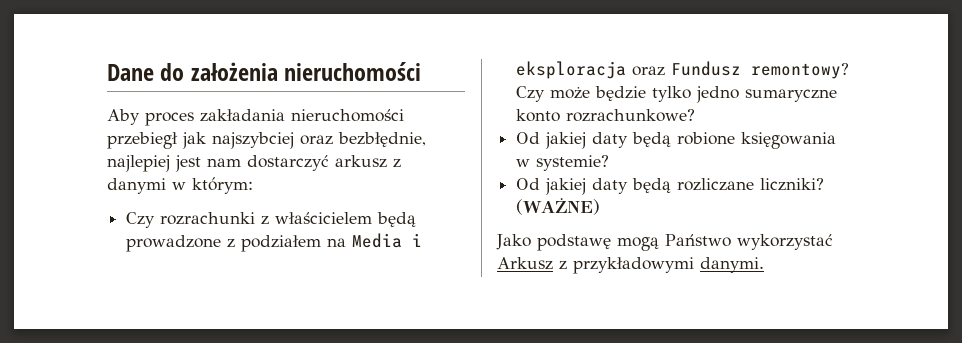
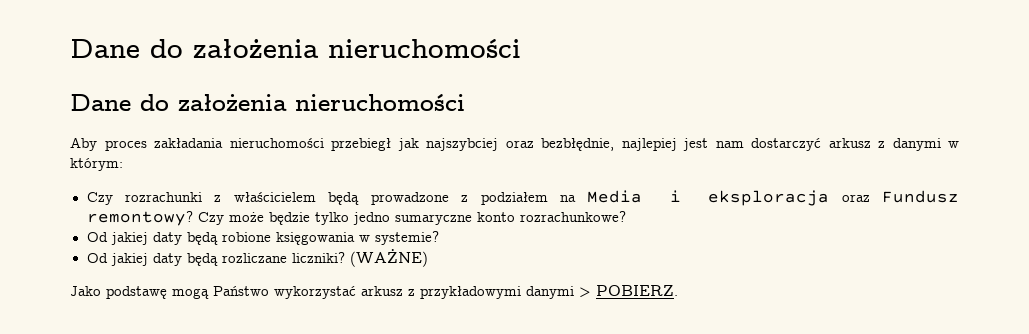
[107,62,422,81] Dane do założenia nieruchomości -> [70,39,521,58] [70,94,465,111] Dane do założenia nieruchomości // Dane do założenia nieruchomości
[497,257,553,270] Arkusz -> [361,286,403,296] arkusz
[700,257,764,273] danymi. -> [526,285,678,299] danymi > POBIERZ.

